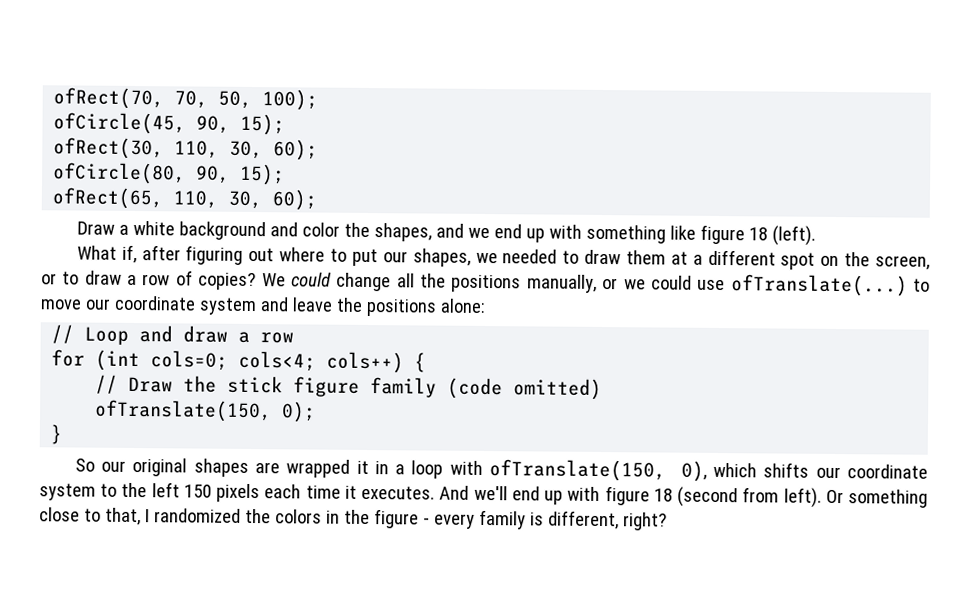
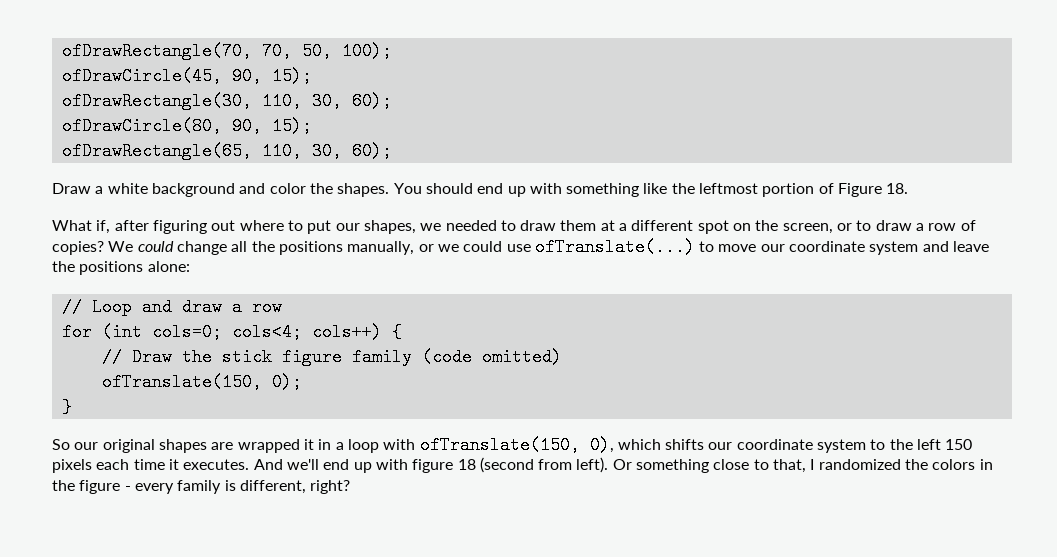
[53,87,165,110] ofRect(70, -> [61,42,252,60] ofDrawRectangle(70,
[53,112,286,136] [53,137,319,161] [53,162,286,186] [52,187,164,210] ofCircle(45, 90, 15); // ofRect(30, 110, 30, 60); // ofCircle(80, 90, 15); // ofRect(65, -> [61,67,312,85] [61,92,392,110] [61,117,312,135] [61,142,252,160] ofDrawCircle(45, 90, 15); // ofDrawRectangle(30, 110, 30, 60); // ofDrawCircle(80, 90, 15); // ofDrawRectangle(65,
[373,223,490,242] shapes, and we -> [337,183,473,197] shapes. You should
[699,224,816,246] figure 18 (left). -> [671,183,909,197] the leftmost portion of Figure 18.

